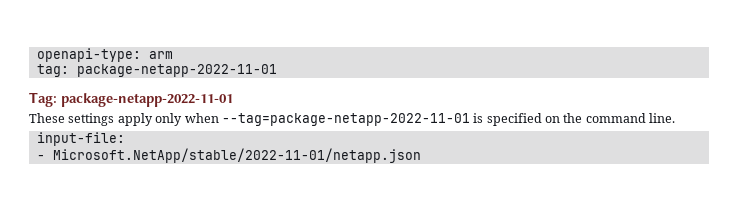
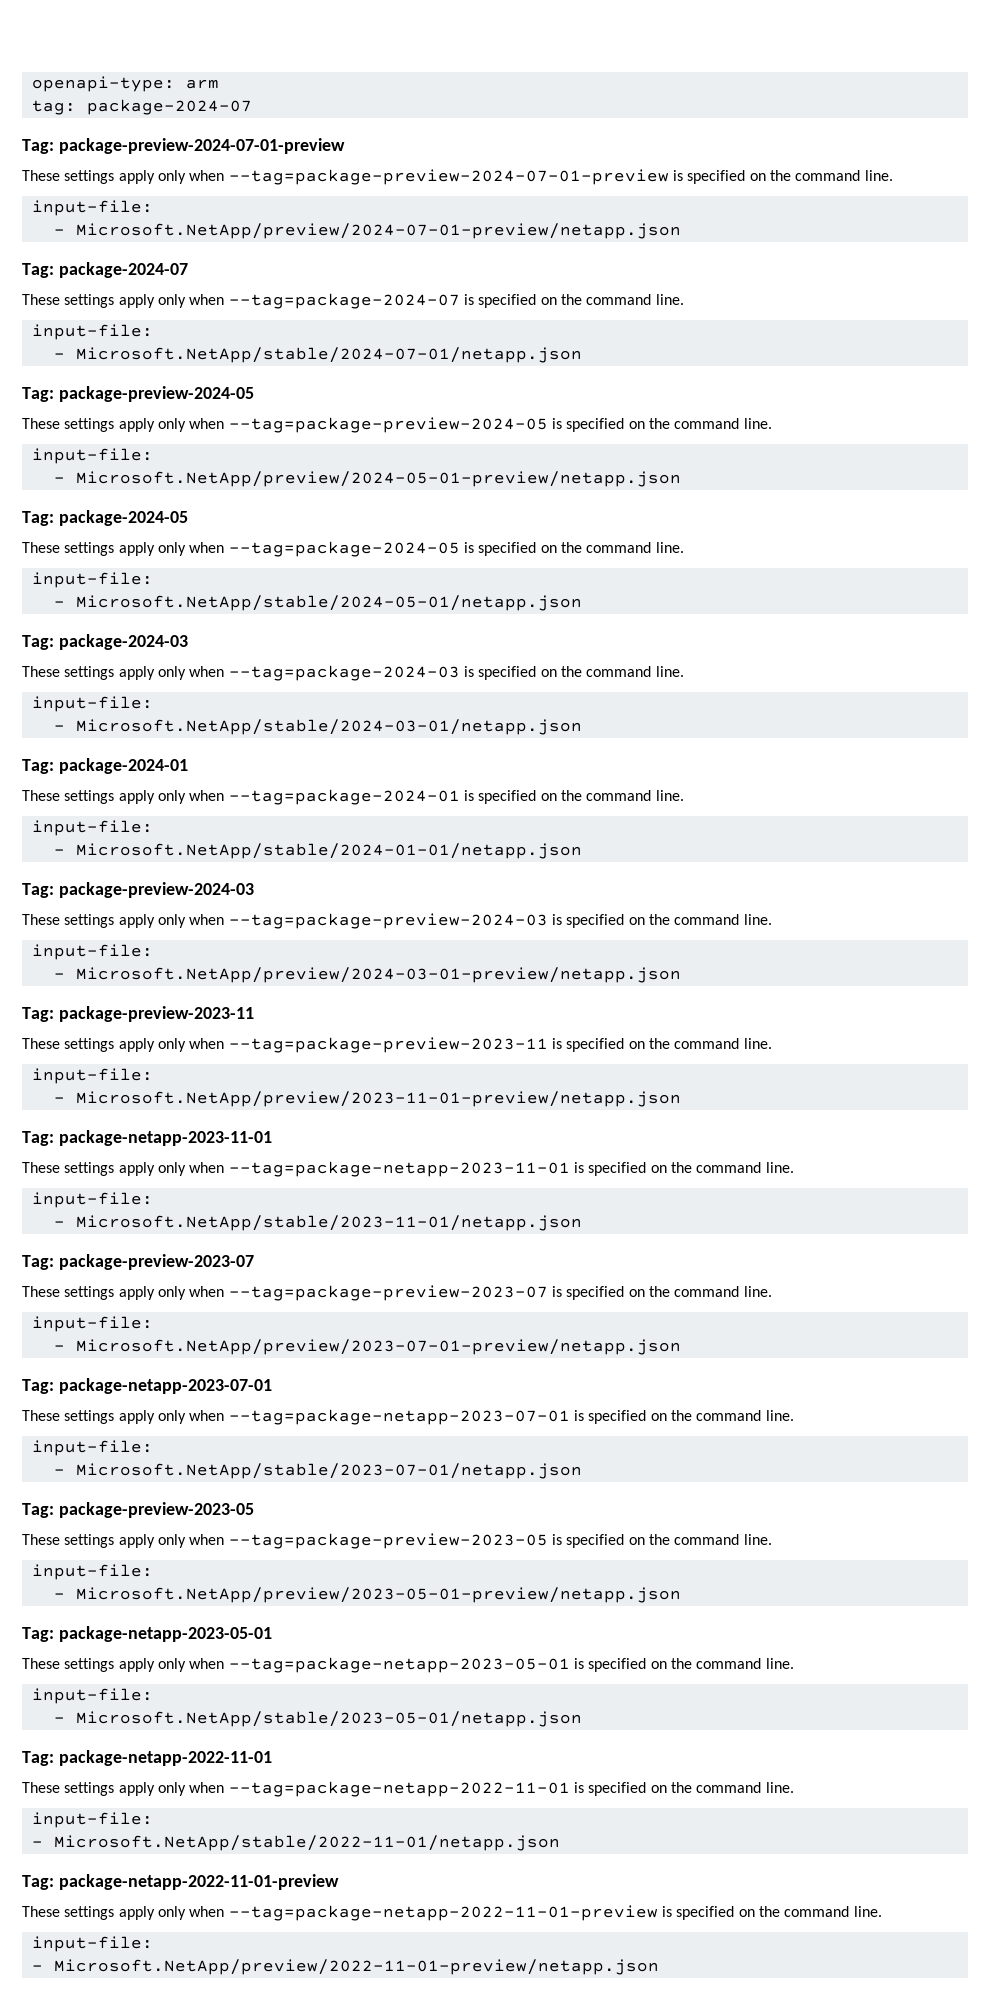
[76,64,277,77] package-netapp-2022-11-01 -> [86,99,252,115] [22,138,345,154] [22,169,893,185] [31,200,153,216] [53,223,681,239] [22,262,188,278] [22,293,684,309] [31,324,153,340] [53,347,582,363] [22,386,254,402] [22,417,772,433] [31,448,153,464] [53,471,681,487] [22,510,188,526] [22,541,684,557] [31,572,153,588] [53,595,582,611] [22,634,188,650] [22,665,684,681] [31,696,153,712] [53,719,582,735] [22,758,188,774] [22,789,684,805] [31,820,153,836] [53,843,582,859] [22,882,254,898] [22,913,772,929] [31,944,153,960] [53,967,681,983] [22,1006,254,1022] [22,1037,772,1053] [31,1068,153,1084] [53,1091,681,1107] [22,1130,272,1146] [22,1161,794,1177] [31,1192,153,1208] [53,1215,582,1231] [22,1254,254,1270] [22,1285,772,1301] [31,1316,153,1332] [53,1339,681,1355] [22,1378,272,1394] [22,1409,794,1425] [31,1440,153,1456] [53,1463,582,1479] [22,1502,254,1518] [22,1533,772,1549] [31,1564,153,1580] [53,1587,681,1603] [22,1626,272,1642] [22,1657,794,1673] [31,1688,153,1704] [53,1711,582,1727] package-2024-07 // Tag: package-preview-2024-07-01-preview // These settings apply only when --tag=package-preview-2024-07-01-preview is specified on the command line. // input-file: // - Microsoft.NetApp/preview/2024-07-01-preview/netapp.json // Tag: package-2024-07 // These settings apply only when --tag=package-2024-07 is specified on the command line. // input-file: // - Microsoft.NetApp/stable/2024-07-01/netapp.json // Tag: package-preview-2024-05 // These settings apply only when --tag=package-preview-2024-05 is specified on the command line. // input-file: // - Microsoft.NetApp/preview/2024-05-01-preview/netapp.json // Tag: package-2024-05 // These settings apply only when --tag=package-2024-05 is specified on the command line. // input-file: // - Microsoft.NetApp/stable/2024-05-01/netapp.json // Tag: package-2024-03 // These settings apply only when --tag=package-2024-03 is specified on the command line. // input-file: // - Microsoft.NetApp/stable/2024-03-01/netapp.json // Tag: package-2024-01 // These settings apply only when --tag=package-2024-01 is specified on the command line. // input-file: // - Microsoft.NetApp/stable/2024-01-01/netapp.json // Tag: package-preview-2024-03 // These settings apply only when --tag=package-preview-2024-03 is specified on the command line. // input-file: // - Microsoft.NetApp/preview/2024-03-01-preview/netapp.json // Tag: package-preview-2023-11 // These settings apply only when --tag=package-preview-2023-11 is specified on the command line. // input-file: // - Microsoft.NetApp/preview/2023-11-01-preview/netapp.json // Tag: package-netapp-2023-11-01 // These settings apply only when --tag=package-netapp-2023-11-01 is specified on the command line. // input-file: // - Microsoft.NetApp/stable/2023-11-01/netapp.json // Tag: package-preview-2023-07 // These settings apply only when --tag=package-preview-2023-07 is specified on the command line. // input-file: // - Microsoft.NetApp/preview/2023-07-01-preview/netapp.json // Tag: package-netapp-2023-07-01 // These settings apply only when --tag=package-netapp-2023-07-01 is specified on the command line. // input-file: // - Microsoft.NetApp/stable/2023-07-01/netapp.json // Tag: package-preview-2023-05 // These settings apply only when --tag=package-preview-2023-05 is specified on the command line. // input-file: // - Microsoft.NetApp/preview/2023-05-01-preview/netapp.json // Tag: package-netapp-2023-05-01 // These settings apply only when --tag=package-netapp-2023-05-01 is specified on the command line. // input-file: // - Microsoft.NetApp/stable/2023-05-01/netapp.json
(421, 155) none -> [22,1874,339,1890] [22,1905,882,1921] [31,1936,153,1952] [31,1959,659,1975] // Tag: package-netapp-2022-11-01-preview // These settings apply only when --tag=package-netapp-2022-11-01-preview is specified on the command line. // input-file: // - Microsoft.NetApp/preview/2022-11-01-preview/netapp.json

